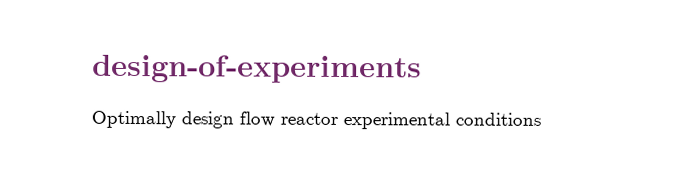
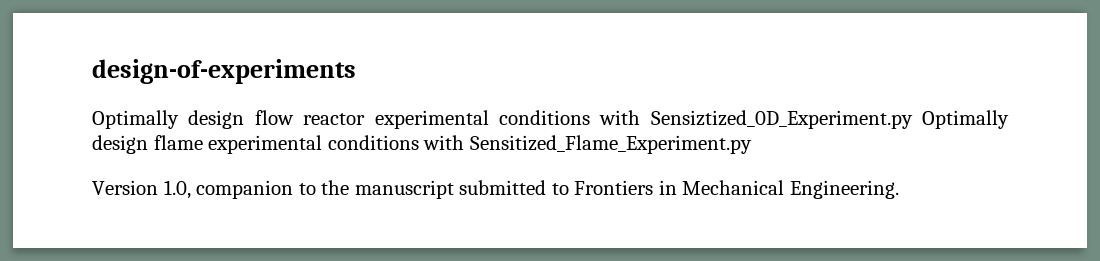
(541, 119) none -> [599,110,1009,129] [92,135,752,154] [92,180,899,199] with Sensiztized_0D_Experiment.py Optimally design flame experimental conditions with Sensitized_Flame_Experiment.py // Version 1.0, companion to the manuscript submitted to Frontiers in Mechanical Engineering.

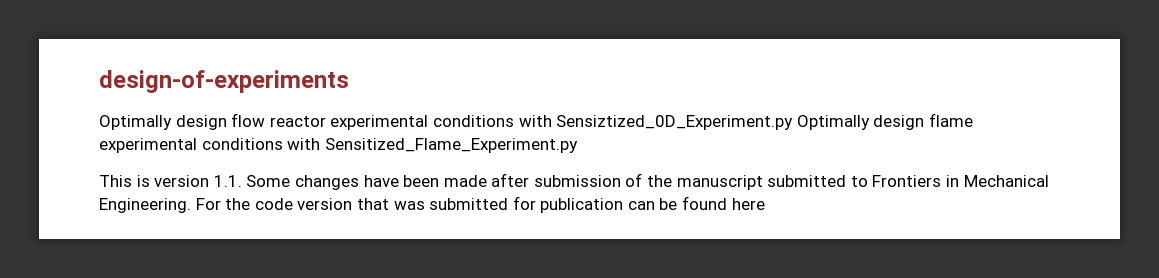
[92,180,316,199] Version 1.0, companion to -> [99,173,643,190] This is version 1.1. Some changes have been made after submission of
(899, 189) none -> [195,196,765,213] For the code version that was submitted for publication can be found here

